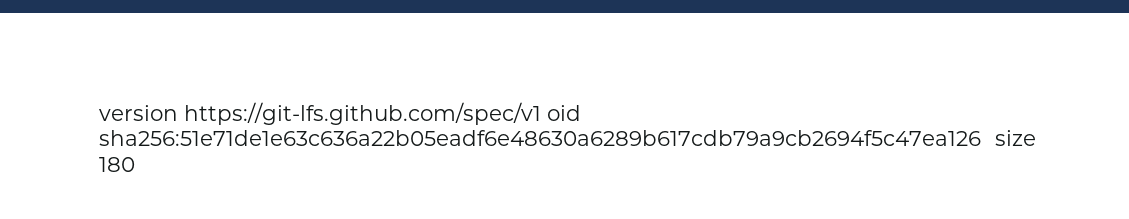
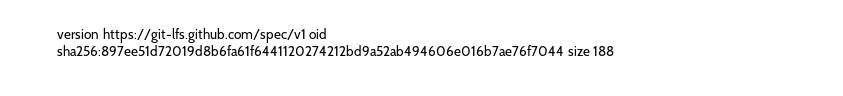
[99,130,1036,146] [99,157,135,172] sha256:51e71de1e63c636a22b05eadf6e48630a6289b617cdb79a9cb2694f5c47ea126 size 180 -> [57,45,615,56] sha256:897ee51d72019d8b6fa61f6441120274212bd9a52ab494606e016b7ae76f7044 size 188

